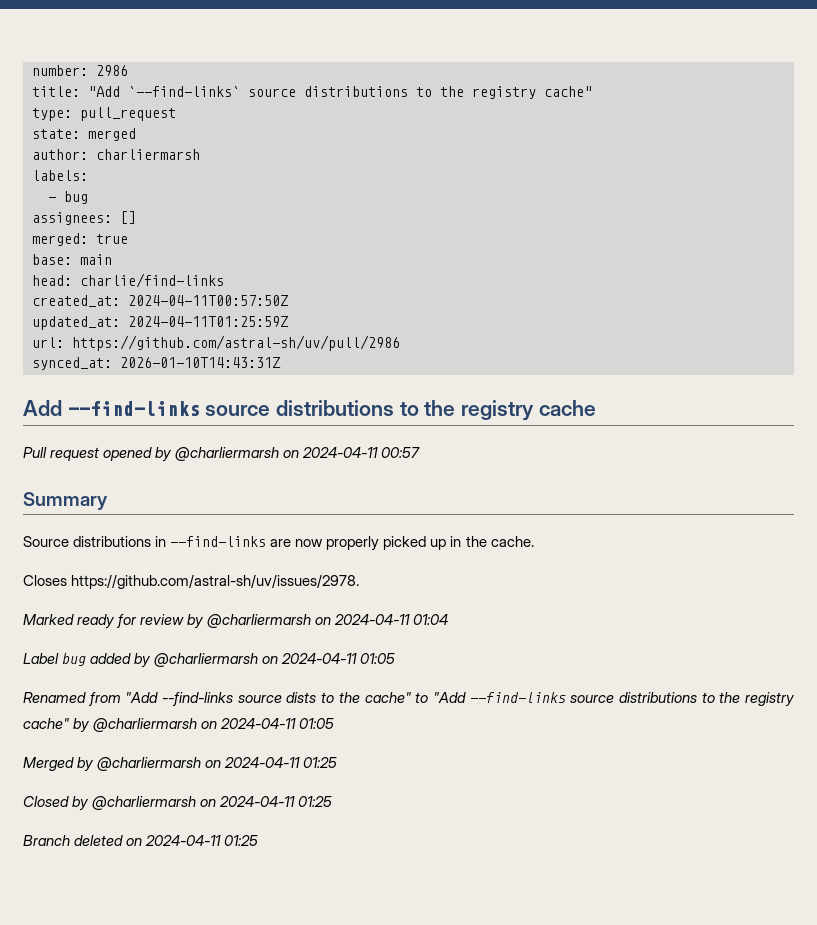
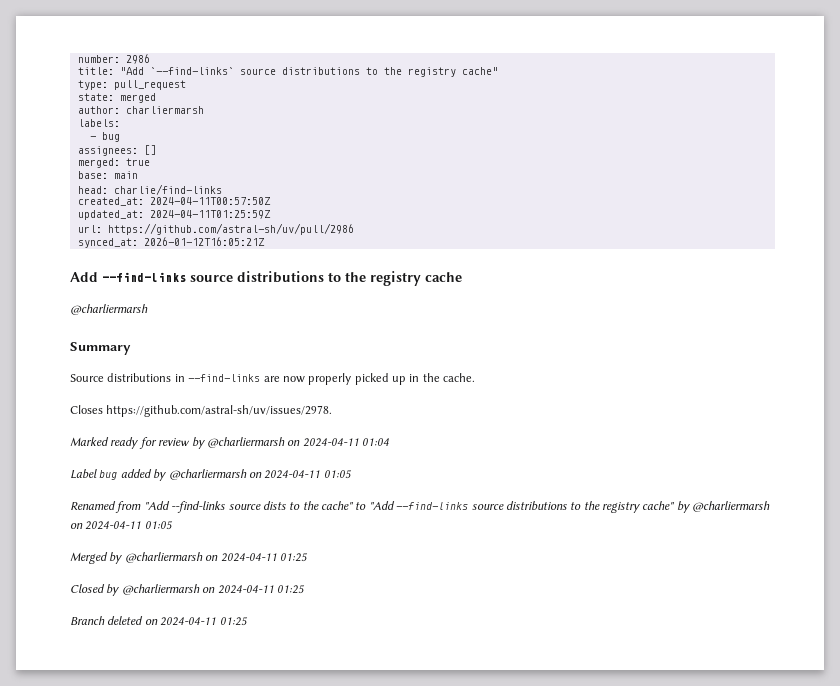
[120,357,281,368] 2026-01-10T14:43:31Z -> [143,237,265,246] 2026-01-12T16:05:21Z
[23,447,421,462] Pull request opened by @charliermarsh on 2024-04-11 00:57 -> [70,304,148,315] @charliermarsh

